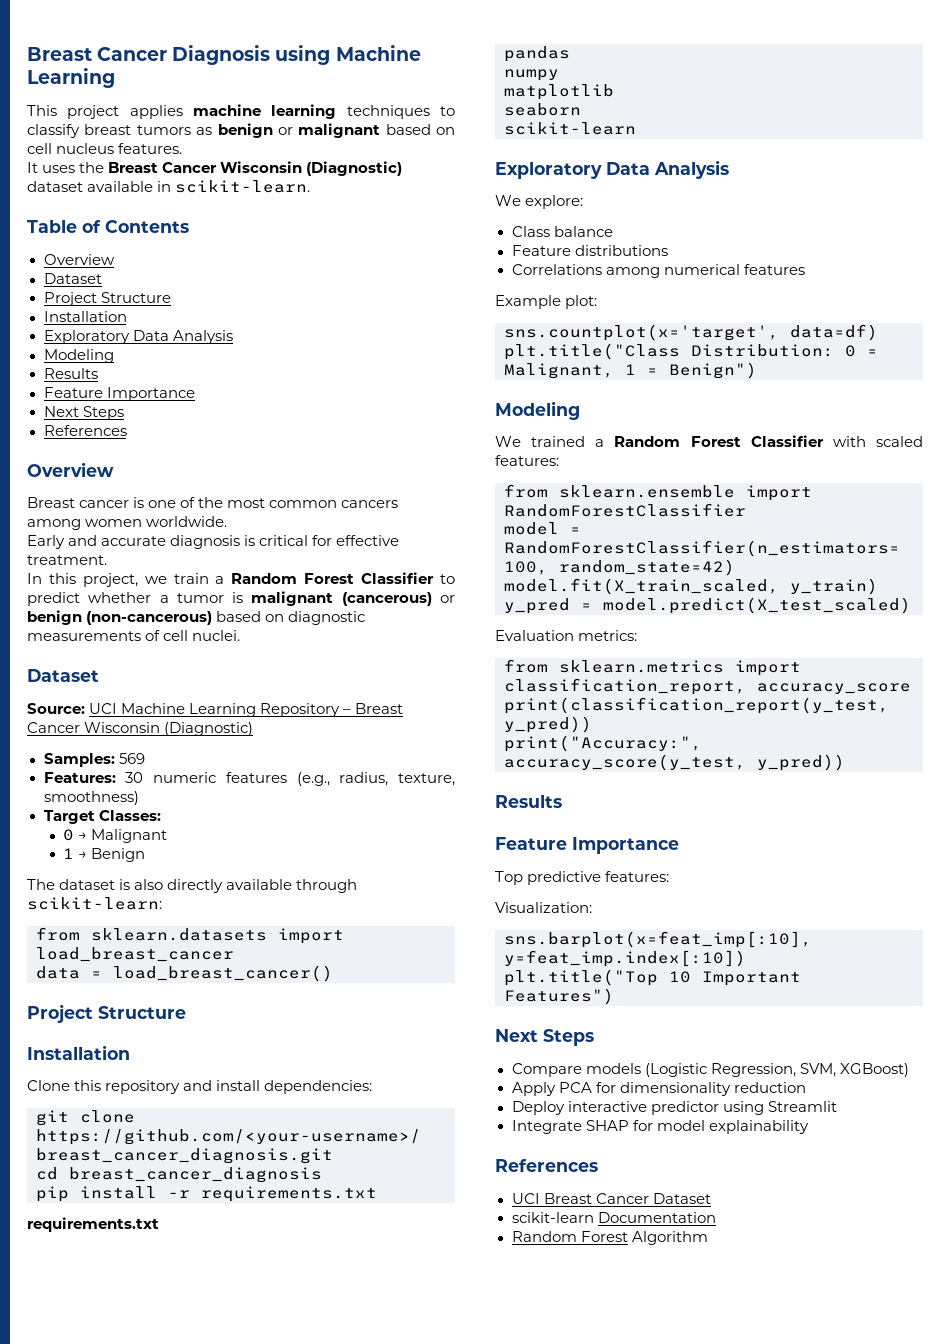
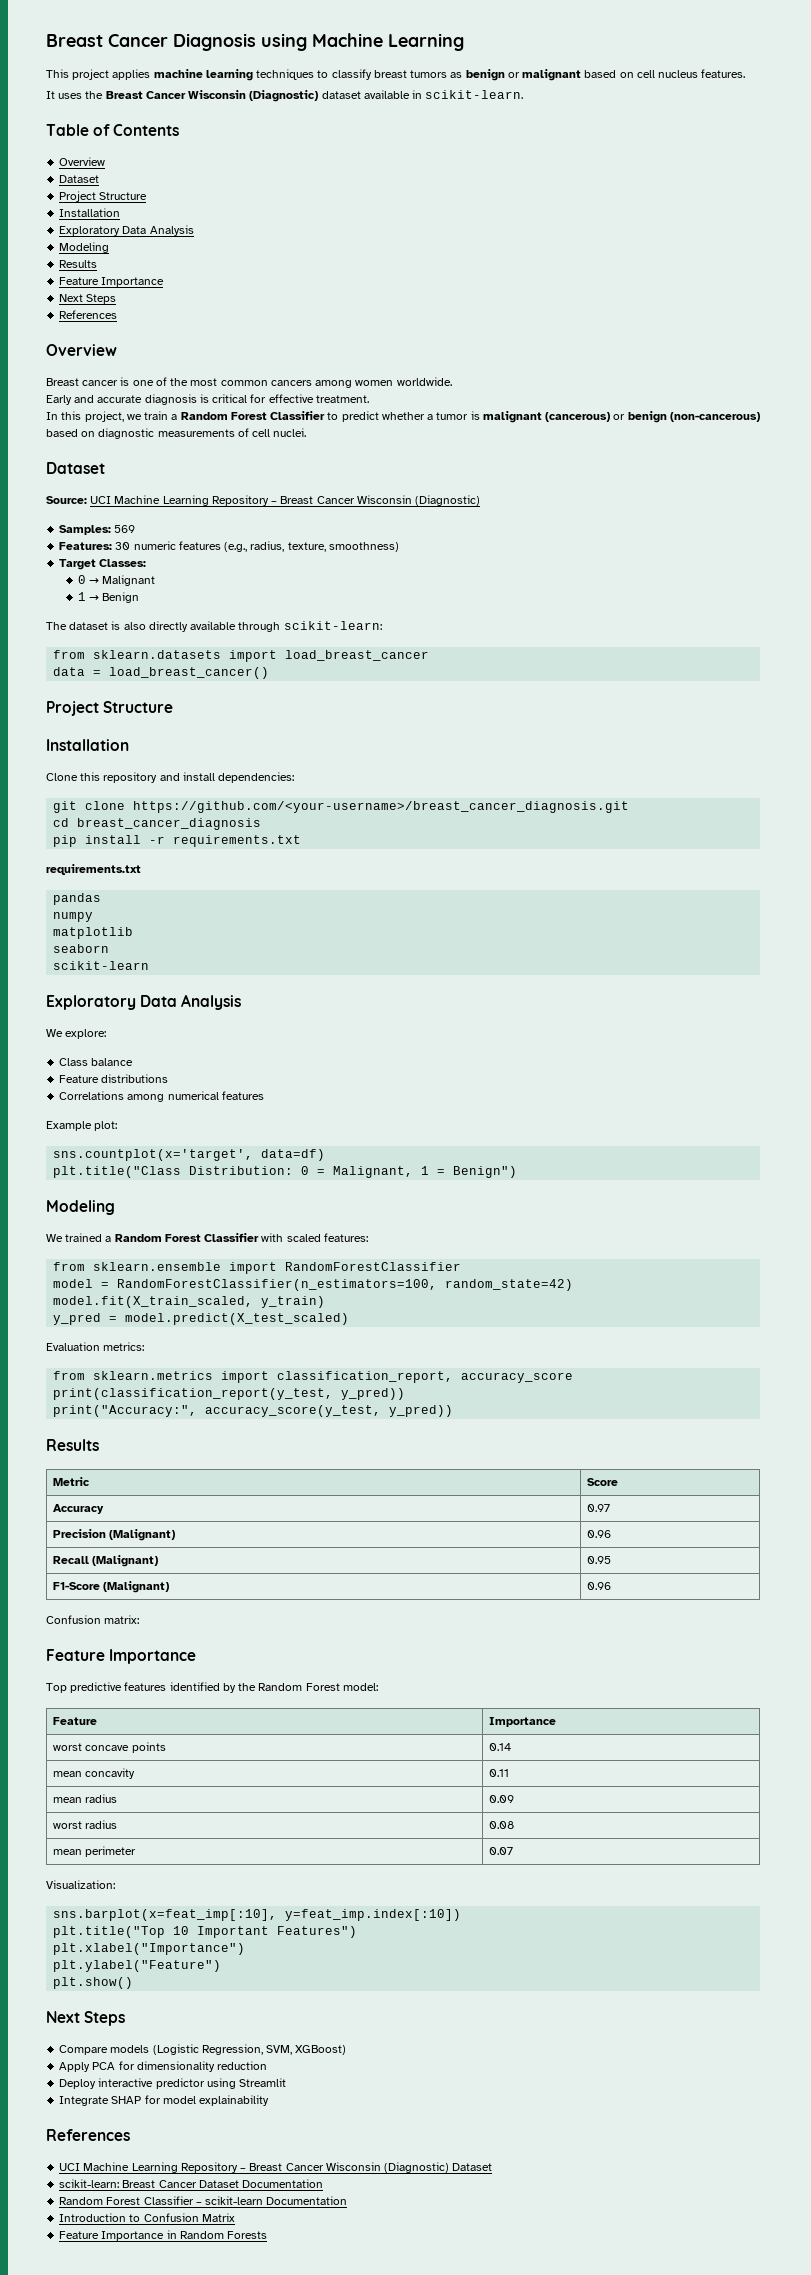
[495,837,679,854] [495,871,670,885] // Feature Importance // Top predictive features: -> [53,1477,91,1486] [587,1478,619,1486] [53,1504,105,1514] [587,1504,611,1512] [53,1529,176,1541] [587,1530,612,1538] [53,1555,159,1567] [587,1556,612,1564] [53,1581,170,1593] [587,1582,612,1590] [46,1615,140,1624] [46,1649,197,1664] [46,1682,378,1693] [53,1717,98,1725] [489,1717,557,1727] [53,1742,166,1753] [489,1743,512,1751] [53,1768,136,1779] [489,1769,510,1777] [53,1794,118,1803] [489,1795,515,1803] [53,1820,118,1829] [489,1821,515,1829] [53,1846,137,1857] [489,1847,514,1855] // Metric | Score // Accuracy | 0.97 // Precision (Malignant) | 0.96 // Recall (Malignant) | 0.95 // F1-Score (Malignant) | 0.96 // Confusion matrix: // Feature Importance // Top predictive features identified by the Random Forest model: // Feature | Importance // worst concave points | 0.14 // mean concavity | 0.11 // mean radius | 0.09 // worst radius | 0.08 // mean perimeter | 0.07
(614, 996) none -> [53,1943,246,1955] [53,1960,222,1972] [53,1977,134,1989] // plt.xlabel("Importance") // plt.ylabel("Feature") // plt.show()
(540, 1198) none -> [83,2162,493,2173] [59,2179,120,2188] Machine Learning Repository – Breast Cancer Wisconsin (Diagnostic) Dataset // scikit-learn:
[511,1212,594,1223] // scikit-learn -> (239, 2184) none
[631,1231,708,1245] Algorithm -> [143,2196,348,2205] [59,2213,235,2222] [59,2230,268,2241] Classifier – scikit-learn Documentation // Introduction to Confusion Matrix // Feature Importance in Random Forests

